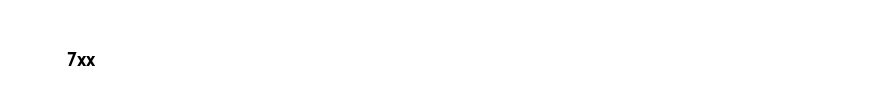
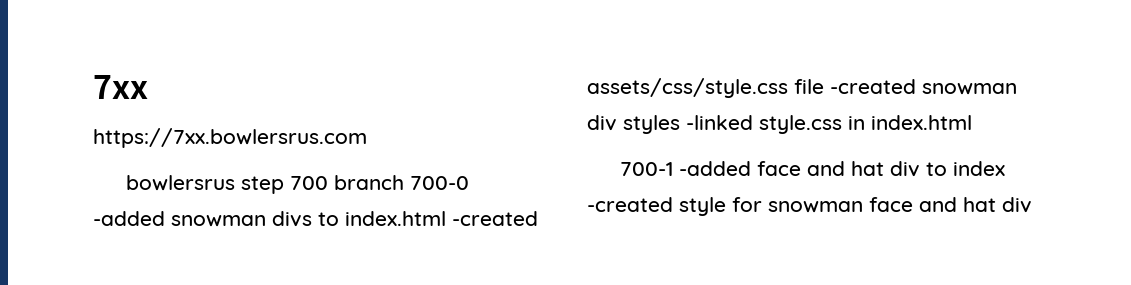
(96, 59) none -> [93,128,367,148] [126,175,470,194] [93,211,538,227] [587,78,1017,98] [587,115,972,134] [620,161,1006,177] [587,197,1032,216] // https://7xx.bowlersrus.com // bowlersrus step 700 branch 700-0 -added snowman divs to index.html -created assets/css/style.css file -created snowman div styles -linked style.css in index.html // 700-1 -added face and hat div to index -created style for snowman face and hat div

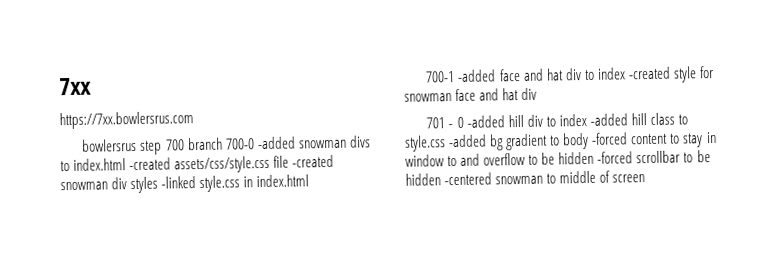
(1032, 205) none -> [426,112,688,129] [405,131,717,152] [405,150,711,167] [405,170,646,186] // 701 - 0 -added hill div to index -added hill class to style.css -added bg gradient to body -forced content to stay in window to and overflow to be hidden -forced scrollbar to be hidden -centered snowman to middle of screen

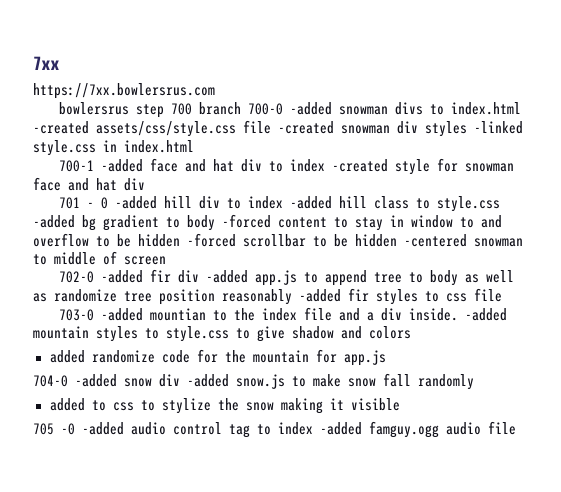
(646, 178) none -> [58,269,514,286] [33,288,502,305] [58,307,507,321] [33,326,411,342] [49,349,386,366] [33,373,474,390] [49,398,400,414] [33,421,516,438] // 702-0 -added fir div -added app.js to append tree to body as well as randomize tree position reasonably -added fir styles to css file // 703-0 -added mountian to the index file and a div inside. -added mountain styles to style.css to give shadow and colors // added randomize code for the mountain for app.js // 704-0 -added snow div -added snow.js to make snow fall randomly // added to css to stylize the snow making it visible // 705 -0 -added audio control tag to index -added famguy.ogg audio file

